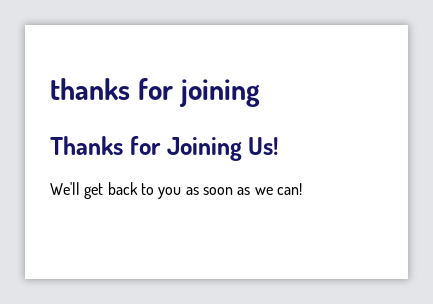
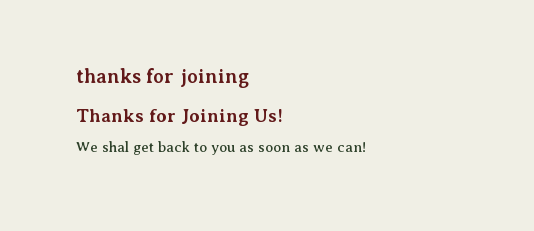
[50,182,80,195] We'll -> [76,141,129,152] We shal

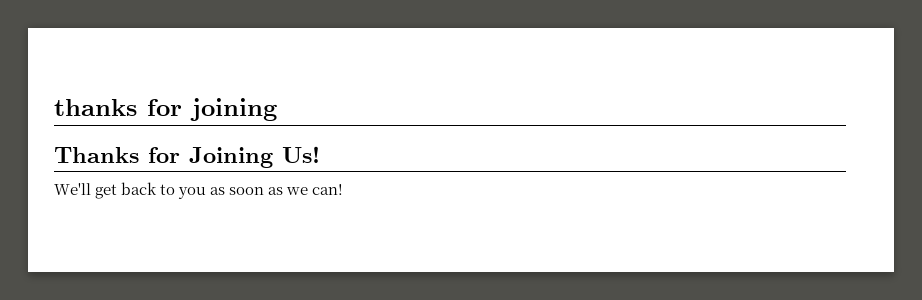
[76,141,129,152] We shal -> [54,183,91,195] We'll

